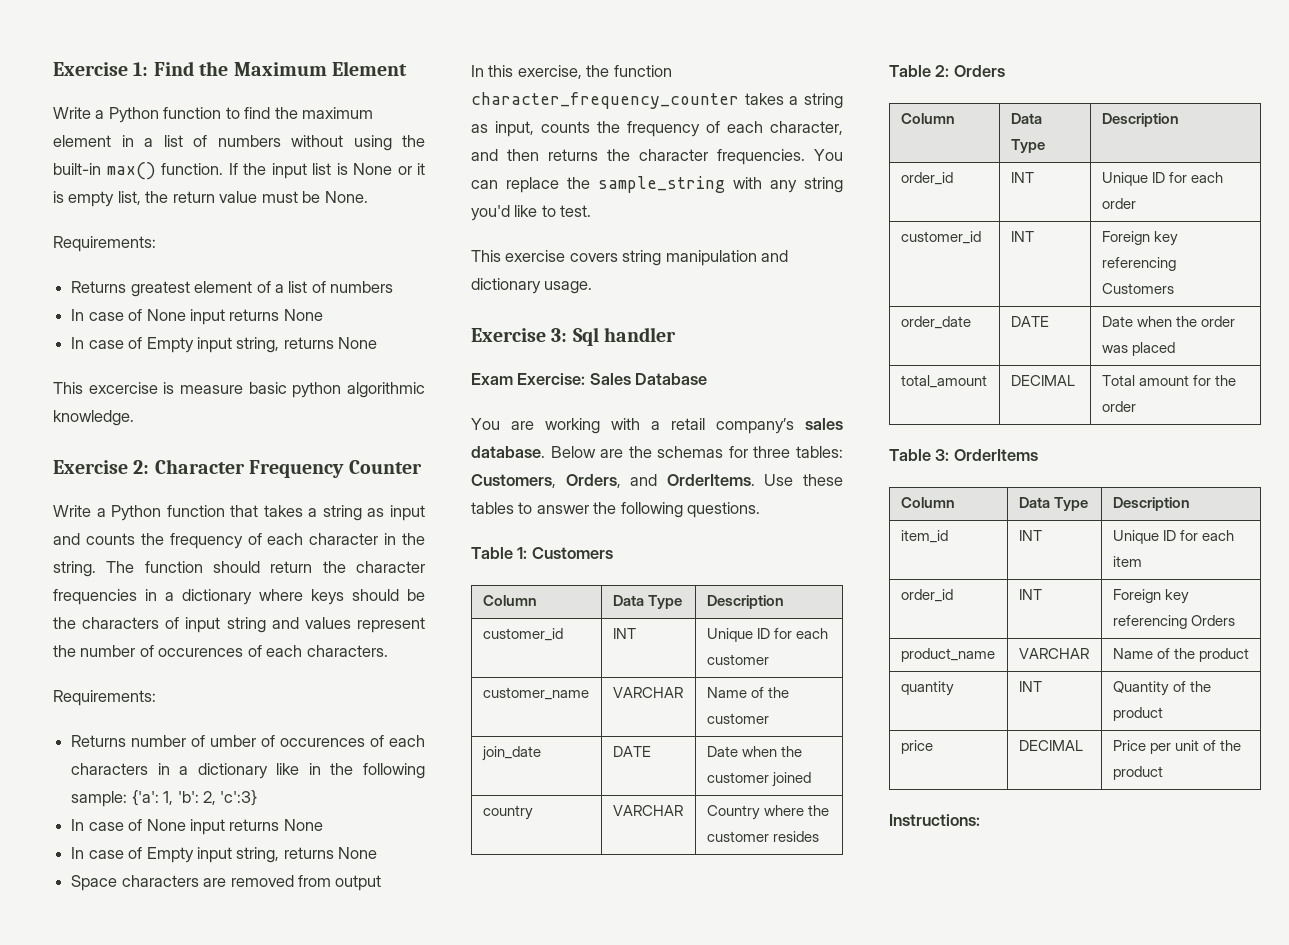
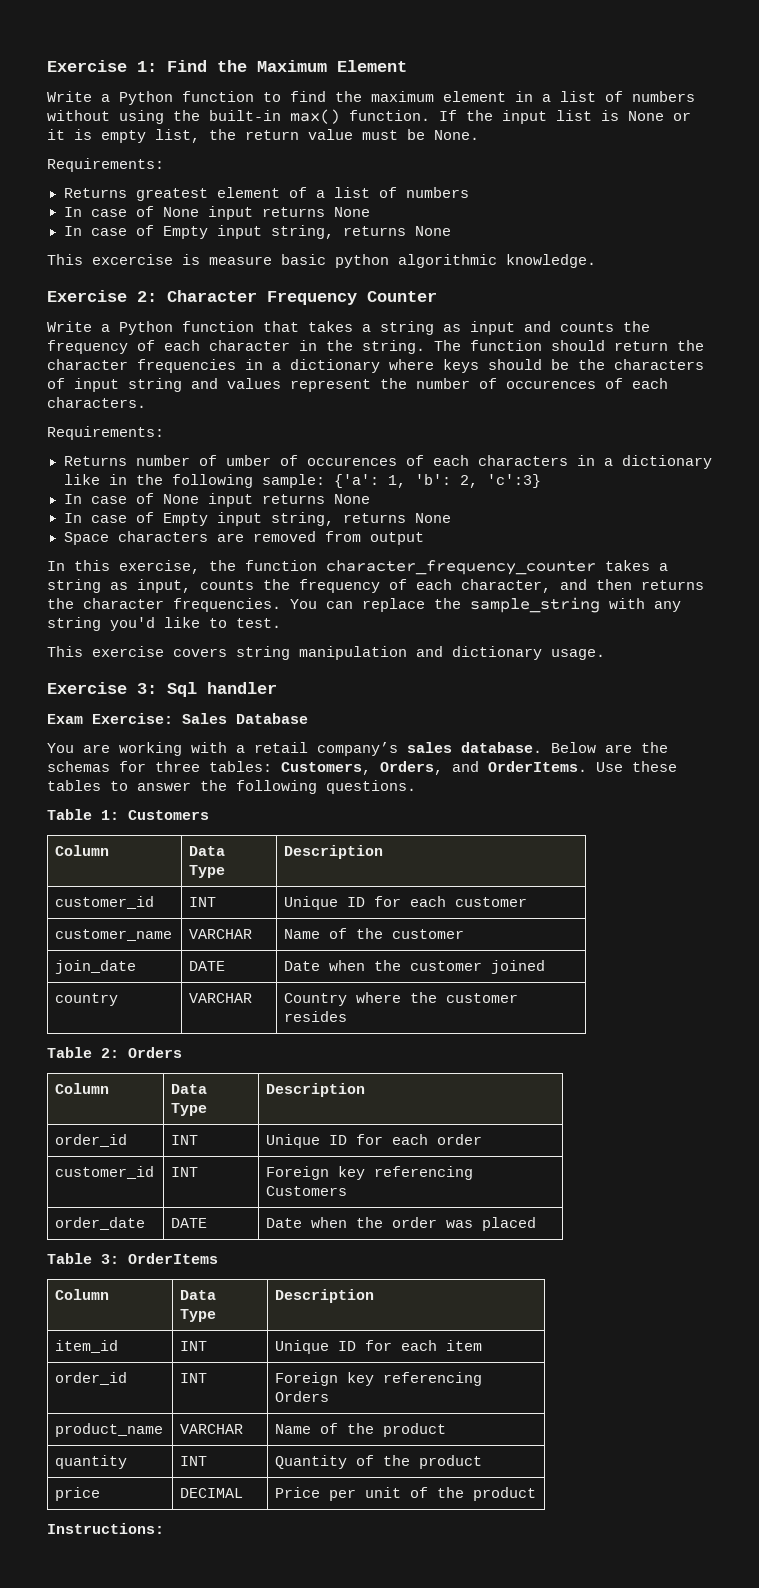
[900,375,987,388] [1010,375,1075,386] [1101,375,1236,386] [1101,401,1136,412] // total_amount | DECIMAL | Total amount for the order -> (537, 1224) none

